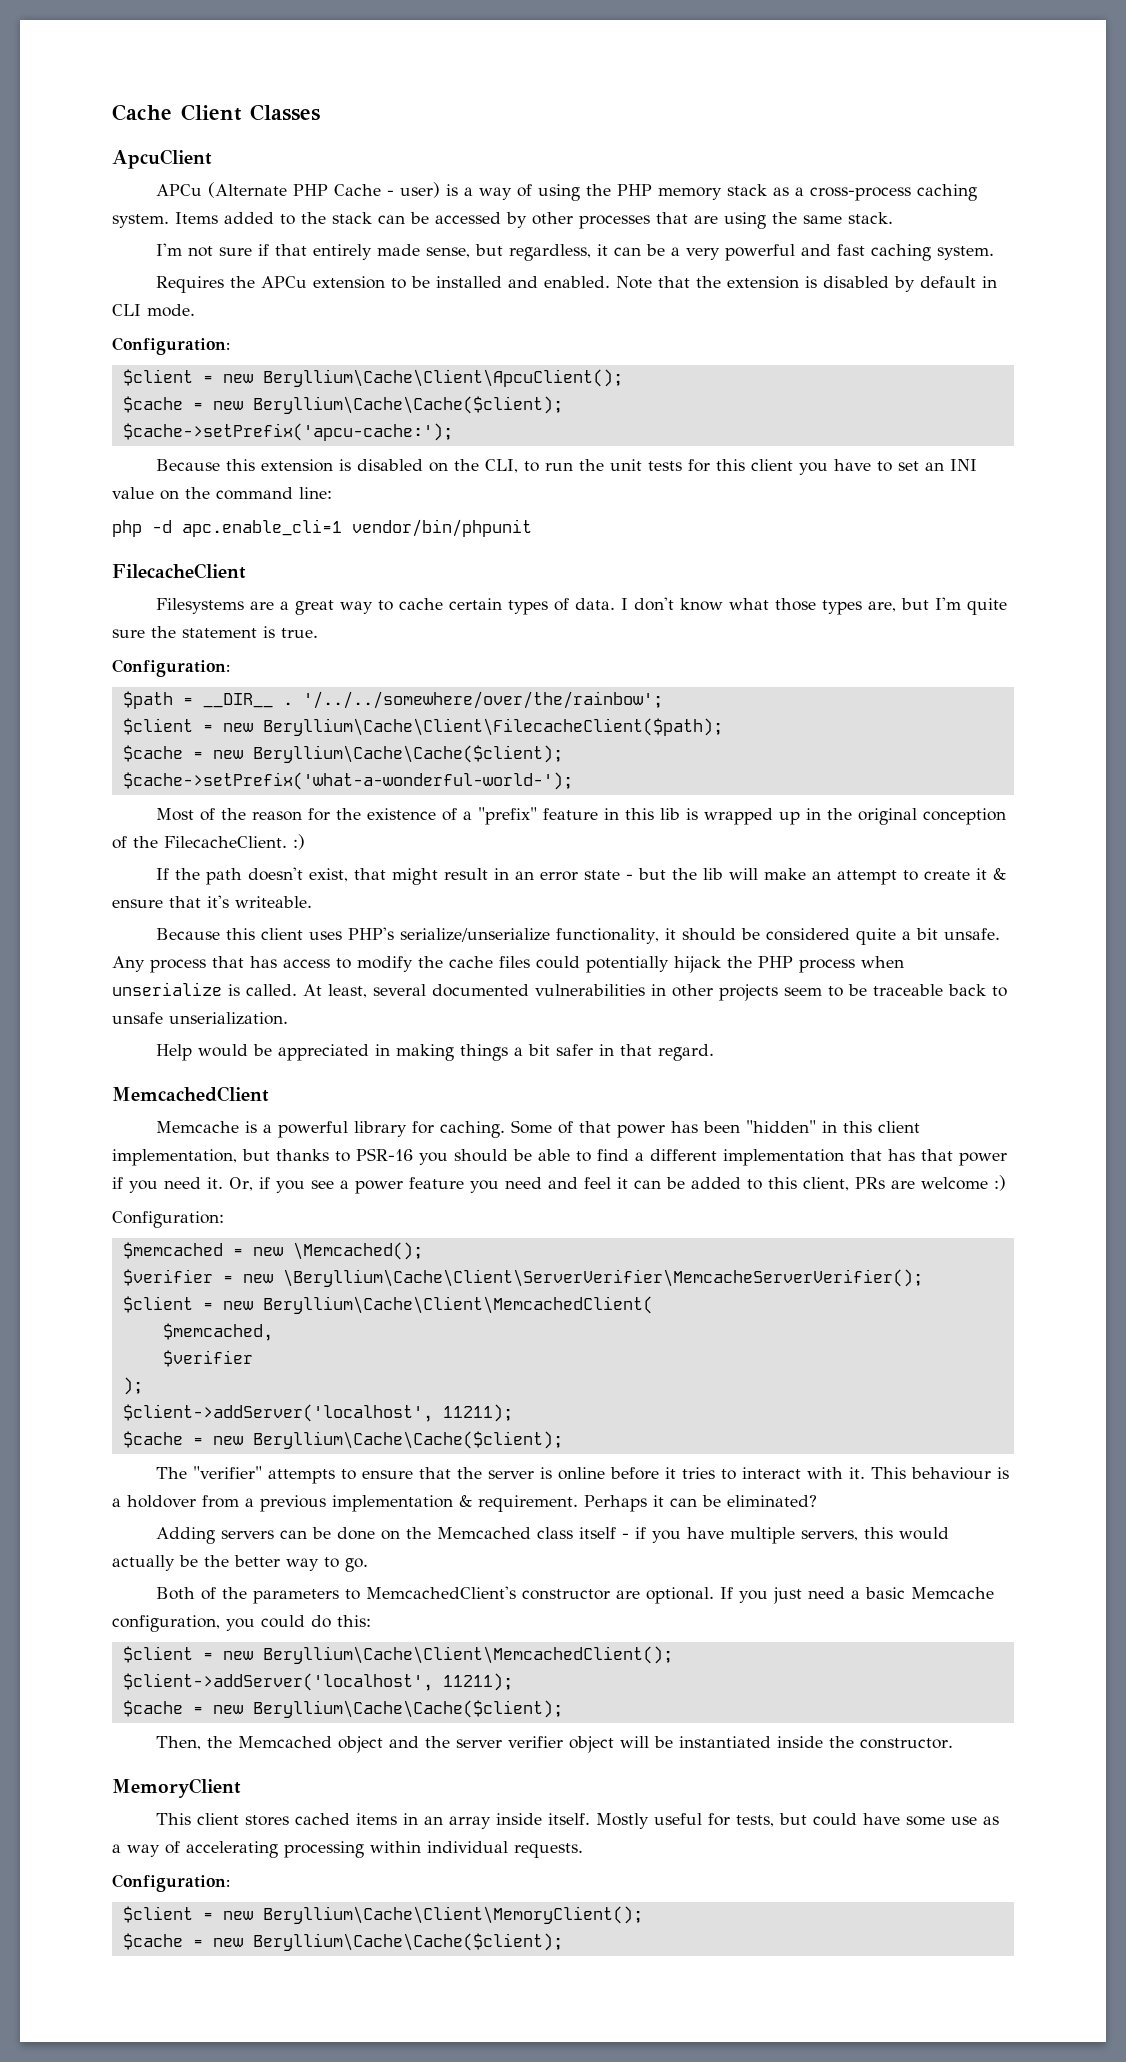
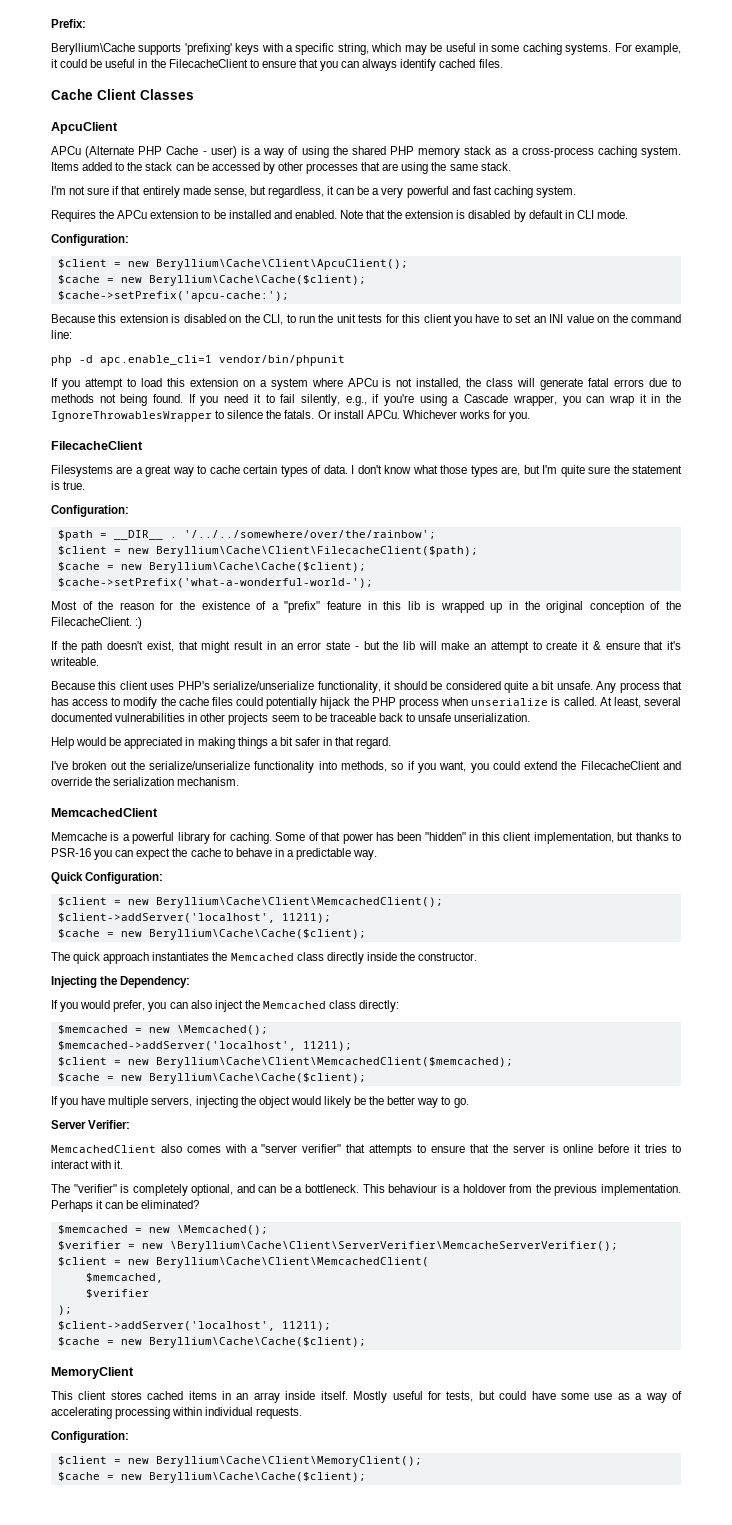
(112, 112) none -> [51,19,86,28] [51,43,682,55] [51,59,503,71] Prefix: // Beryllium\Cache supports 'prefixing' keys with a specific string, which may be useful in some caching systems. For example, it could be useful in the FilecacheClient to ensure that you can always identify cached files. //
(612, 190) none -> [351,146,386,155] shared
(532, 528) none -> [51,378,681,390] [51,394,681,406] [51,410,531,422] // If you attempt to load this extension on a system where APCu is not installed, the class will generate fatal errors due to methods not being found. If you need it to fail silently, e.g., if you're using a Cascade wrapper, you can wrap it in the IgnoreThrowablesWrapper to silence the fatals. Or install APCu. Whichever works for you.
(715, 1052) none -> [51,761,681,773] [51,777,240,786] // I've broken out the serialize/unserialize functionality into methods, so if you want, you could extend the FilecacheClient and override the serialization mechanism.
[454,1149,1007,1166] [112,1175,1006,1194] [112,1211,224,1228] should be able to find a different implementation that has that power if you need it. Or, if you see a power feature you need and feel it can be added to this client, PRs are welcome :) // Configuration: -> [115,848,378,860] [51,872,164,884] [57,897,443,908] [57,913,331,923] [57,929,366,940] [51,952,478,964] [51,976,191,988] [51,1000,400,1012] [57,1025,268,1035] [57,1041,352,1051] [57,1057,513,1068] [57,1073,366,1084] [51,1096,469,1108] [51,1120,131,1129] [51,1144,682,1156] [51,1160,124,1169] [51,1184,681,1196] [51,1200,200,1212] can expect the cache to behave in a predictable way. // Quick Configuration: // $client = new Beryllium\Cache\Client\MemcachedClient(); // $client->addServer('localhost', 11211); // $cache = new Beryllium\Cache\Cache($client); // The quick approach instantiates the Memcached class directly inside the constructor. // Injecting the Dependency: // If you would prefer, you can also inject the Memcached class directly: // $memcached = new \Memcached(); // $memcached->addServer('localhost', 11211); // $client = new Beryllium\Cache\Client\MemcachedClient($memcached); // $cache = new Beryllium\Cache\Cache($client); // If you have multiple servers, injecting the object would likely be the better way to go. // Server Verifier: // MemcachedClient also comes with a "server verifier" that attempts to ensure that the server is online before it tries to interact with it. // The "verifier" is completely optional, and can be a bottleneck. This behaviour is a holdover from the previous implementation. Perhaps it can be eliminated?
[156,1466,1010,1484] [112,1495,817,1512] [156,1527,950,1544] [112,1555,368,1572] [156,1586,995,1604] [112,1615,371,1632] [122,1646,673,1664] [122,1673,513,1691] [122,1700,563,1718] [156,1736,954,1753] // The "verifier" attempts to ensure that the server is online before it tries to interact with it. This behaviour is a holdover from a previous implementation & requirement. Perhaps it can be eliminated? // Adding servers can be done on the Memcached class itself - if you have multiple servers, this would actually be the better way to go. // Both of the parameters to MemcachedClient's constructor are optional. If you just need a basic Memcache configuration, you could do this: // $client = new Beryllium\Cache\Client\MemcachedClient(); // $client->addServer('localhost', 11211); // $cache = new Beryllium\Cache\Cache($client); // Then, the Memcached object and the server verifier object will be instantiated inside the constructor. -> (366, 1342) none

